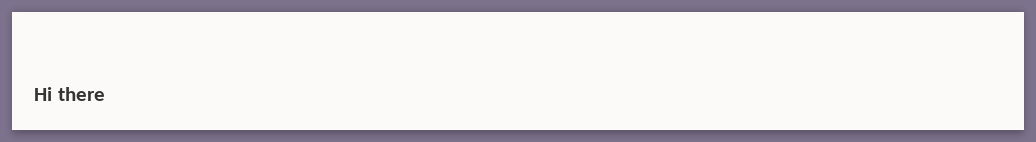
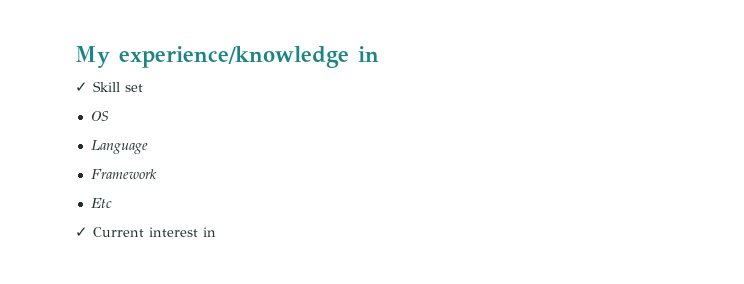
[34,87,105,101] Hi there -> [75,46,379,68] [75,81,143,92] [90,111,109,121] [90,140,148,154] [90,169,157,179] [90,198,112,208] [75,227,216,237] My experience/knowledge in // ✓ Skill set // OS // Language // Framework // Etc // ✓ Current interest in

